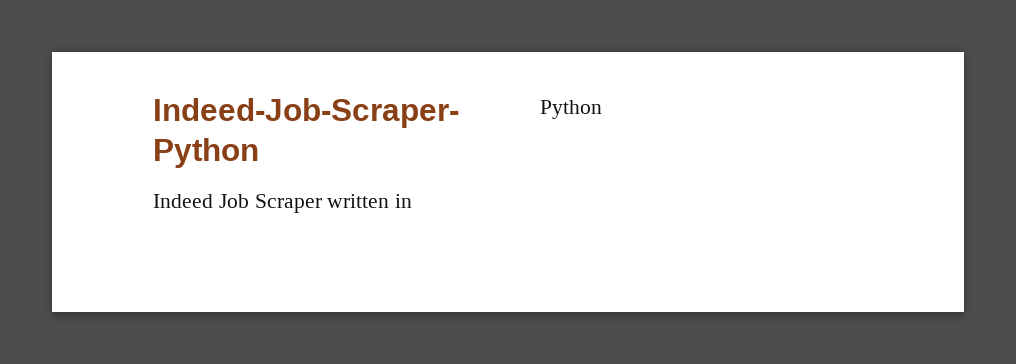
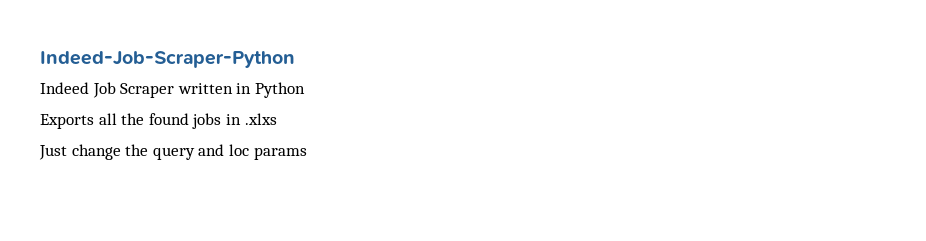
(602, 109) none -> [40,113,277,129] [39,144,307,160] // Exports all the found jobs in .xlxs // Just change the query and loc params

